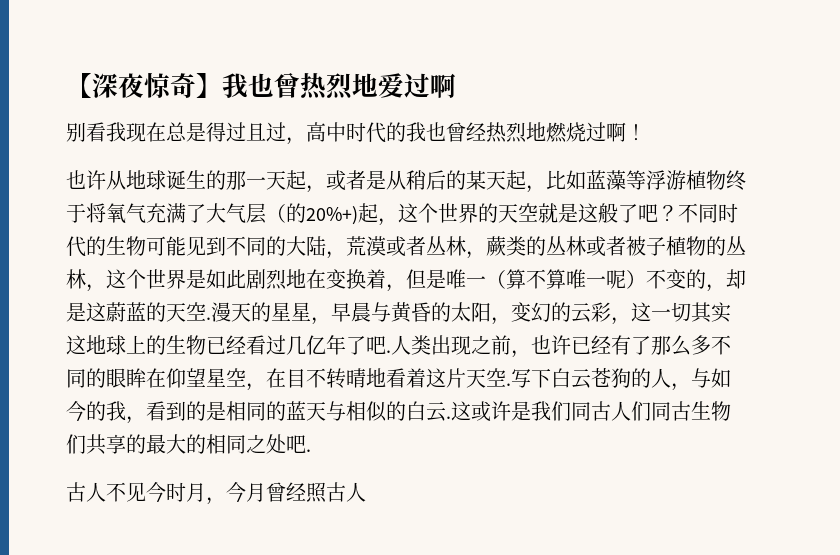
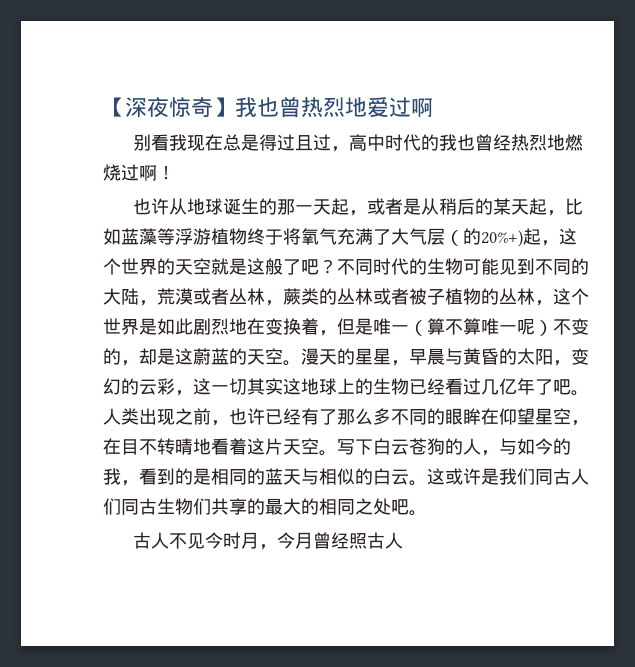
[206,317,211,320] . -> [283,360,301,366] 。
[386,350,391,353] . -> [571,390,589,396] 。
[506,383,511,386] . -> [319,450,337,456] 。
[446,416,451,419] . -> [409,480,427,486] 。
[306,449,311,452] . -> [409,510,427,516] 。

